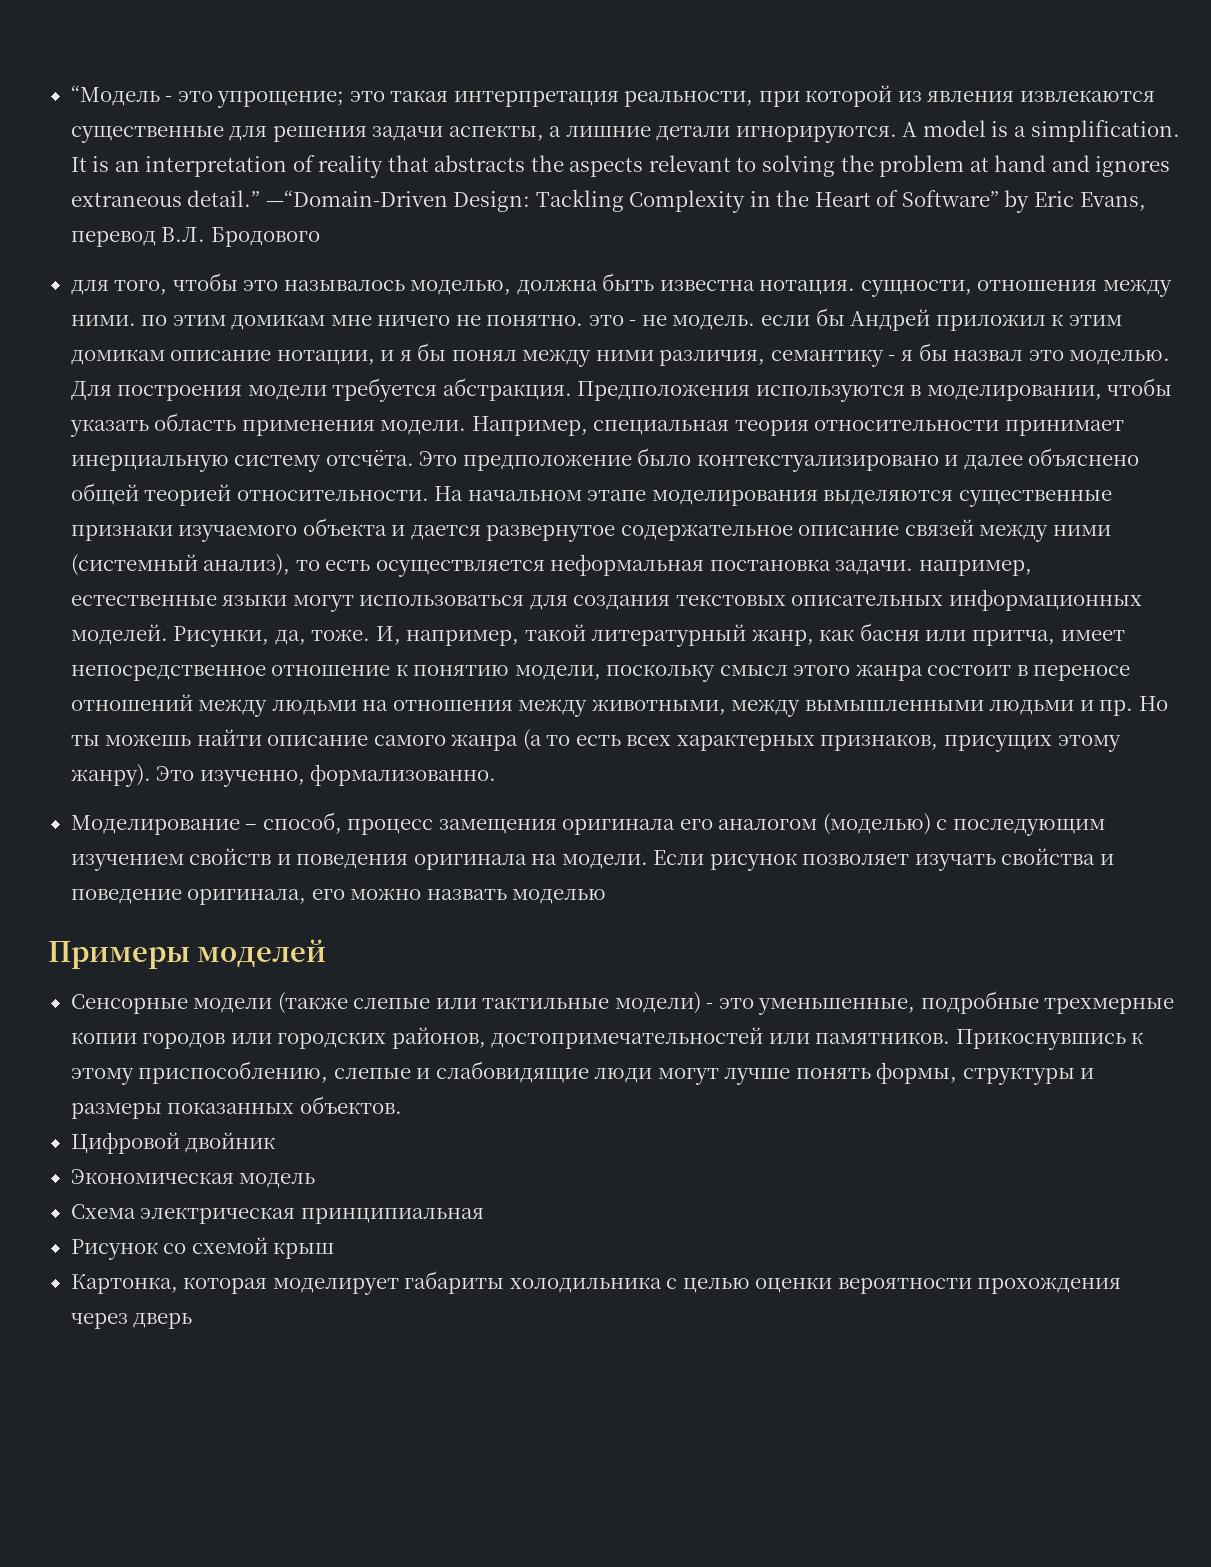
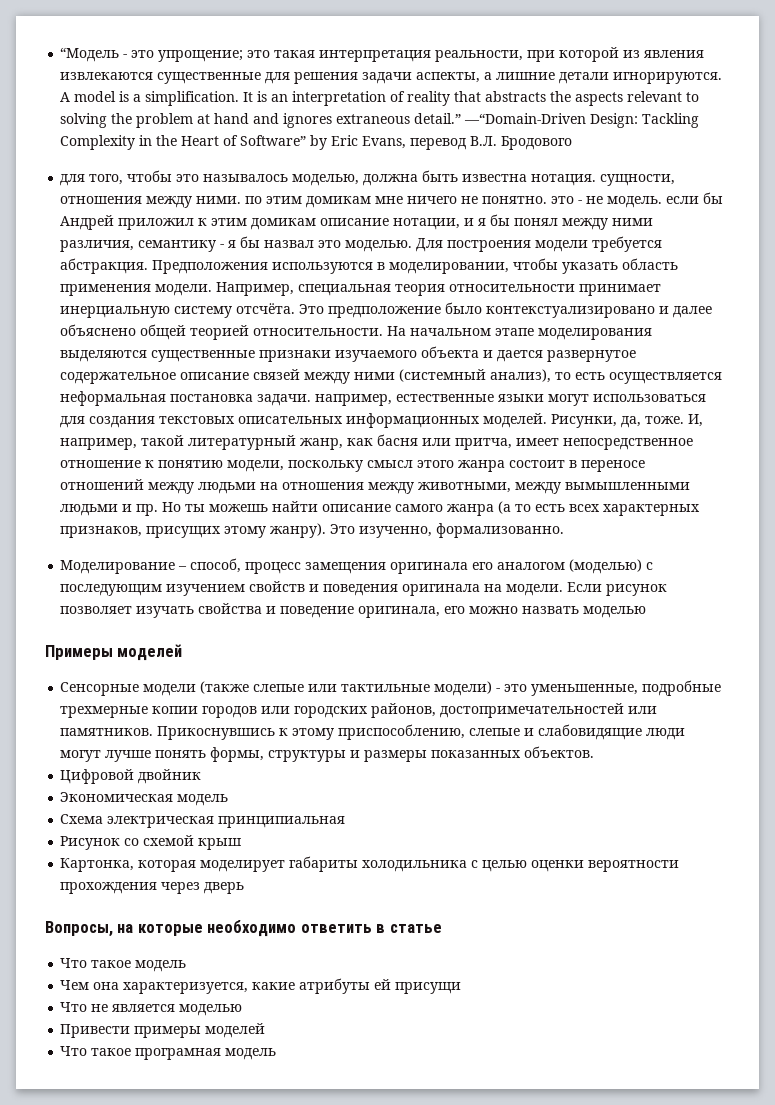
(193, 1321) none -> [45,920,442,937] [60,958,187,972] [60,978,462,994] [60,1002,243,1016] [60,1023,266,1038] [60,1046,277,1060] // Вопросы, на которые необходимо ответить в статье // Что такое модель // Чем она характеризуется, какие атрибуты ей присущи // Что не является моделью // Привести примеры моделей // Что такое програмная модель

